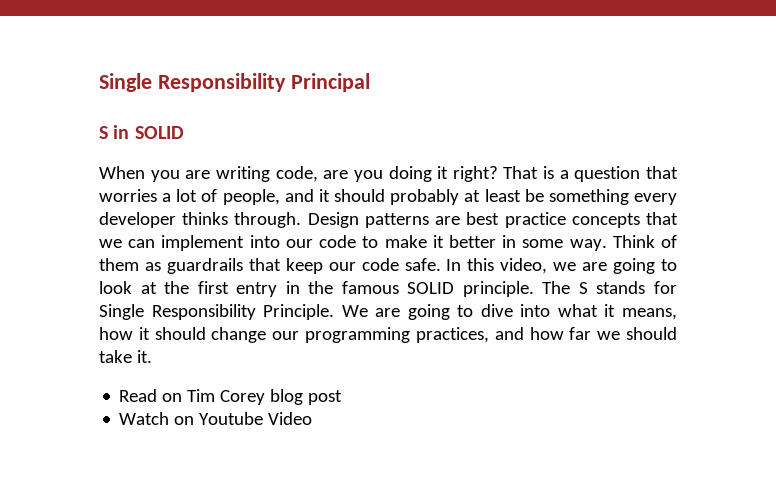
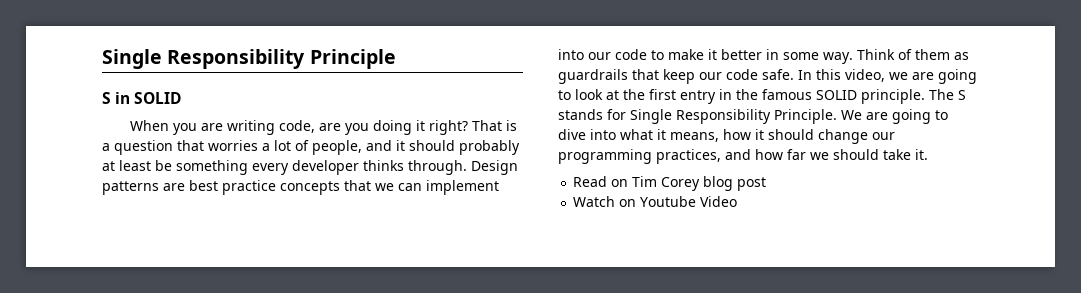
[99,73,370,92] Single Responsibility Principal -> [102,49,396,69] Single Responsibility Principle

